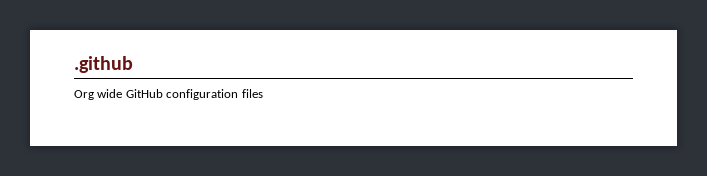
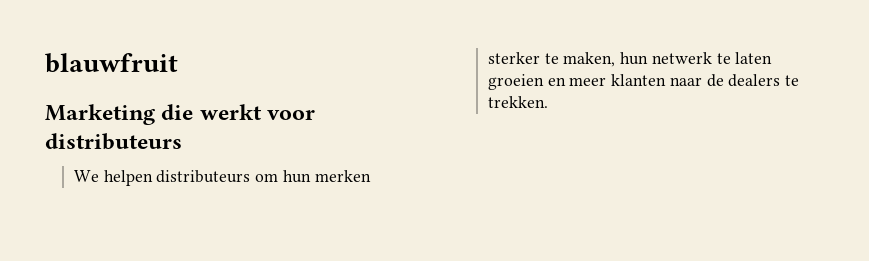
[74,56,133,73] [74,89,263,100] .github // Org wide GitHub configuration files -> [45,53,178,73] [45,104,316,125] [45,133,182,150] [73,170,371,186] [487,52,773,67] [487,74,800,90] [487,96,548,108] blauwfruit // Marketing die werkt voor distributeurs // We helpen distributeurs om hun merken sterker te maken, hun netwerk te laten groeien en meer klanten naar de dealers te trekken.

